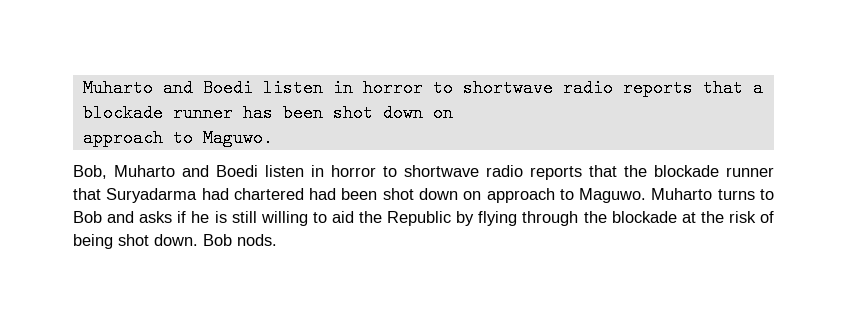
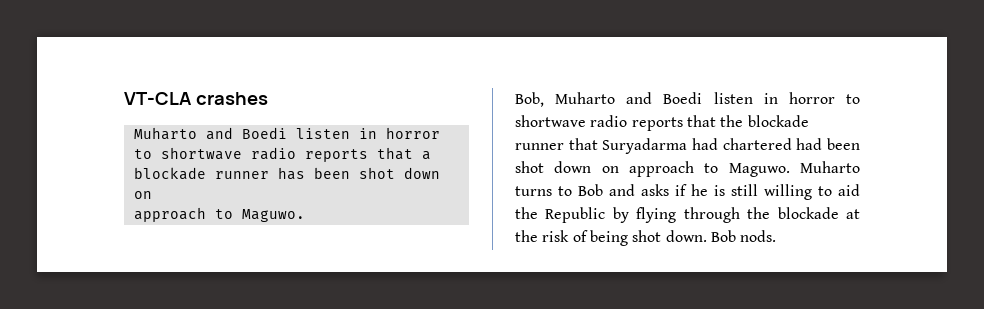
(82, 88) none -> [124,92,268,105] VT-CLA crashes //

